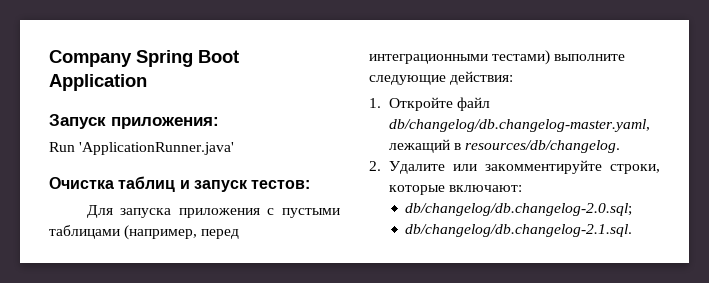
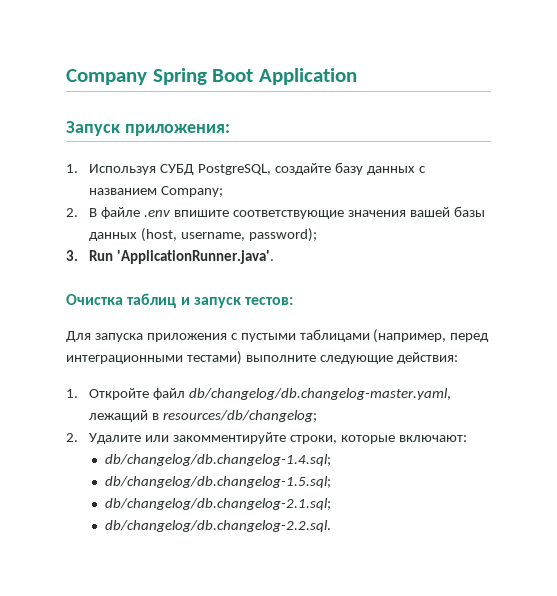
[49,142,235,155] Run 'ApplicationRunner.java' -> [66,162,426,175] [89,186,224,197] [66,206,485,219] [89,228,318,242] [66,250,275,264] 1. Используя СУБД PostgreSQL, создайте базу данных с названием Company; // 2. В файле .env впишите соответствующие значения вашей базы данных (host, username, password); // 3. Run 'ApplicationRunner.java'.
[465,140,621,153] resources/db/changelog. -> [163,410,318,422] resources/db/changelog;
[405,203,633,216] [405,224,633,237] db/changelog/db.changelog-2.0.sql; // db/changelog/db.changelog-2.1.sql. -> [105,454,332,466] [105,476,332,488] [105,498,332,510] [105,520,332,532] db/changelog/db.changelog-1.4.sql; // db/changelog/db.changelog-1.5.sql; // db/changelog/db.changelog-2.1.sql; // db/changelog/db.changelog-2.2.sql.

